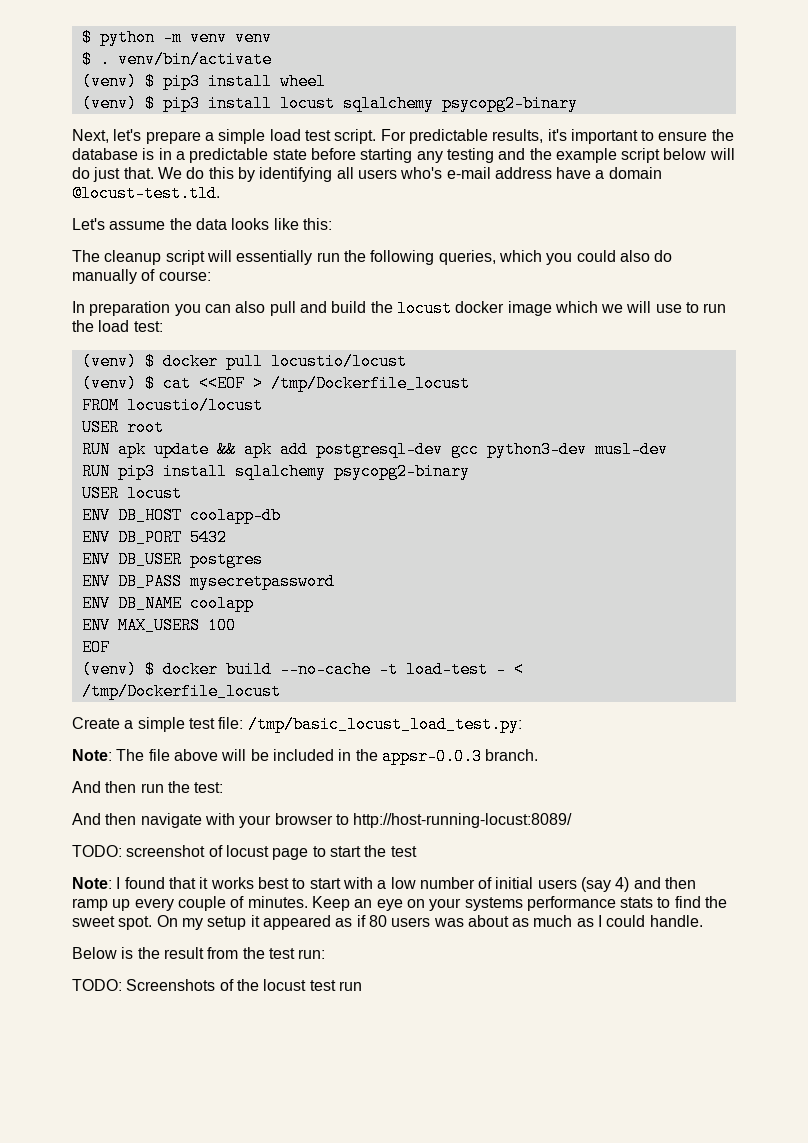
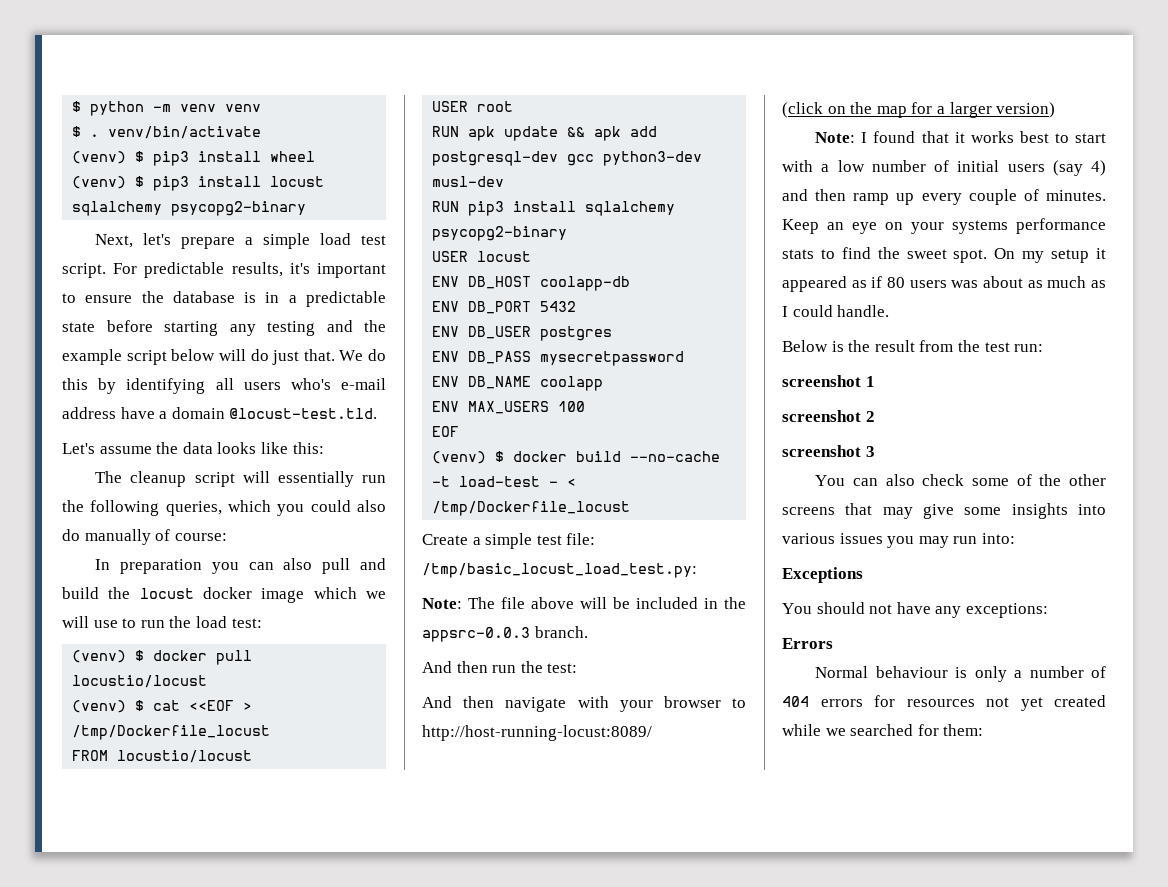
[381,748,482,765] appsr-0.0.3 -> [422,627,530,642] appsrc-0.0.3
[72,845,417,860] TODO: screenshot of locust page to start the test -> [782,102,1056,118] (click on the map for a larger version)
[72,979,362,991] TODO: Screenshots of the locust test run -> [782,375,875,387] [782,410,875,422] [782,445,875,457] [815,474,1106,486] [782,503,1106,519] [782,533,1015,548] [782,567,863,583] [782,602,1048,618] [782,638,833,649] [815,666,1106,682] [782,695,1106,711] [782,724,984,736] screenshot 1 // screenshot 2 // screenshot 3 // You can also check some of the other screens that may give some insights into various issues you may run into: // Exceptions // You should not have any exceptions: // Errors // Normal behaviour is only a number of 404 errors for resources not yet created while we searched for them:

